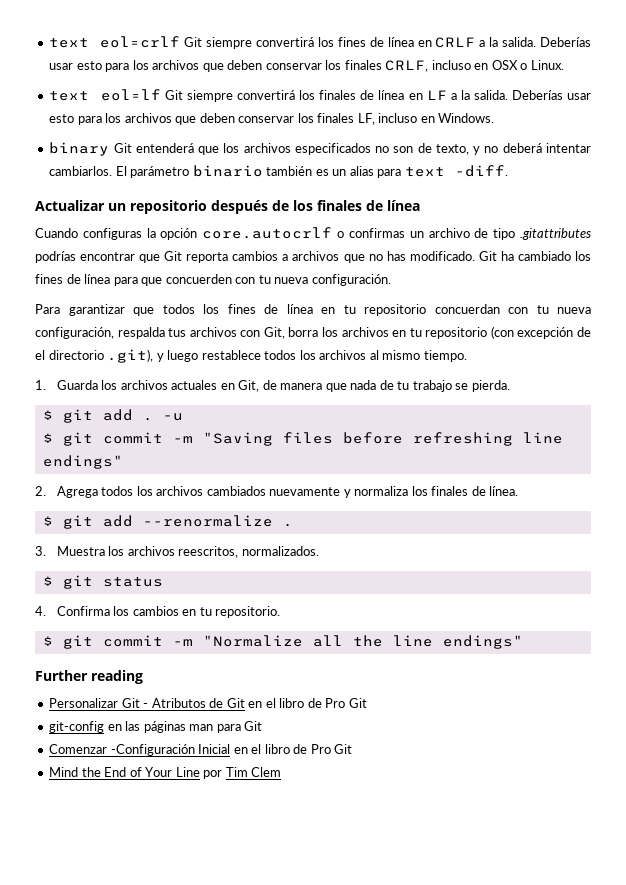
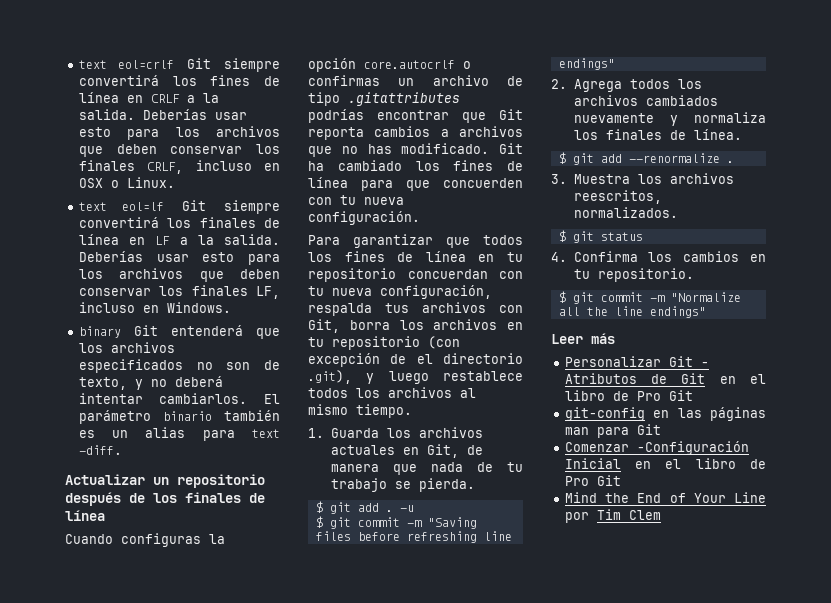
[35,670,143,684] Further reading -> [551,333,615,344] Leer más

